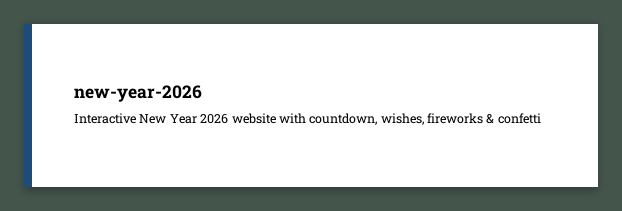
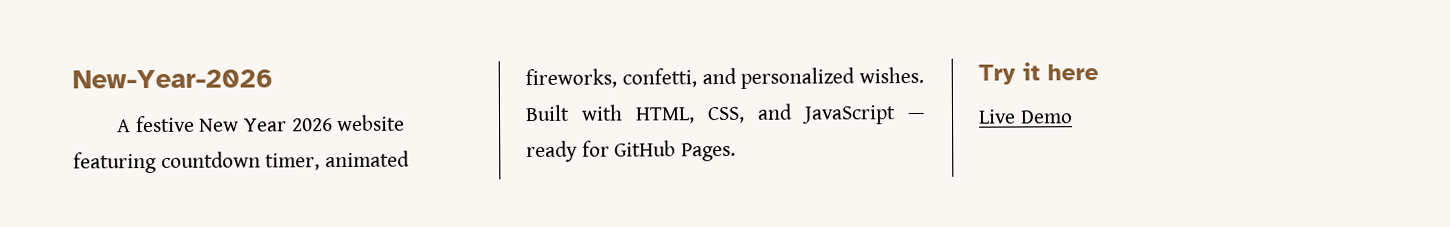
[74,85,202,102] [74,113,136,124] new-year-2026 // Interactive -> [72,69,273,89] [116,115,195,133] New-Year-2026 // A festive
[278,113,541,125] with countdown, wishes, fireworks & confetti -> [73,150,411,174] [525,66,924,89] [525,103,925,125] [526,140,737,163] [978,62,1099,85] [978,109,1073,124] featuring countdown timer, animated fireworks, confetti, and personalized wishes. Built with HTML, CSS, and JavaScript — ready for GitHub Pages. // Try it here // Live Demo

